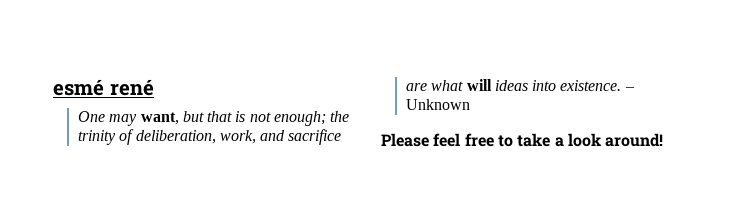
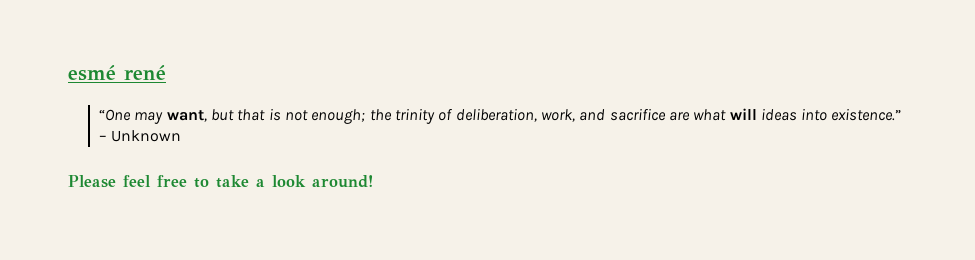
[77,111,105,122] One -> [99,109,132,121] “One
[560,80,622,91] existence. -> [831,108,902,121] existence.”

